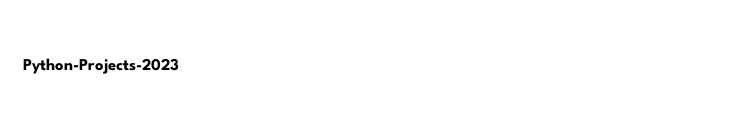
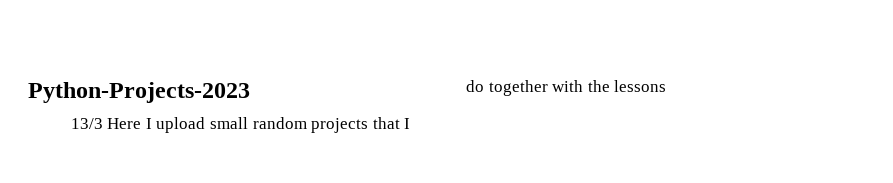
(179, 66) none -> [70,117,411,133] [466,80,667,96] // 13/3 Here I upload small random projects that I do together with the lessons

